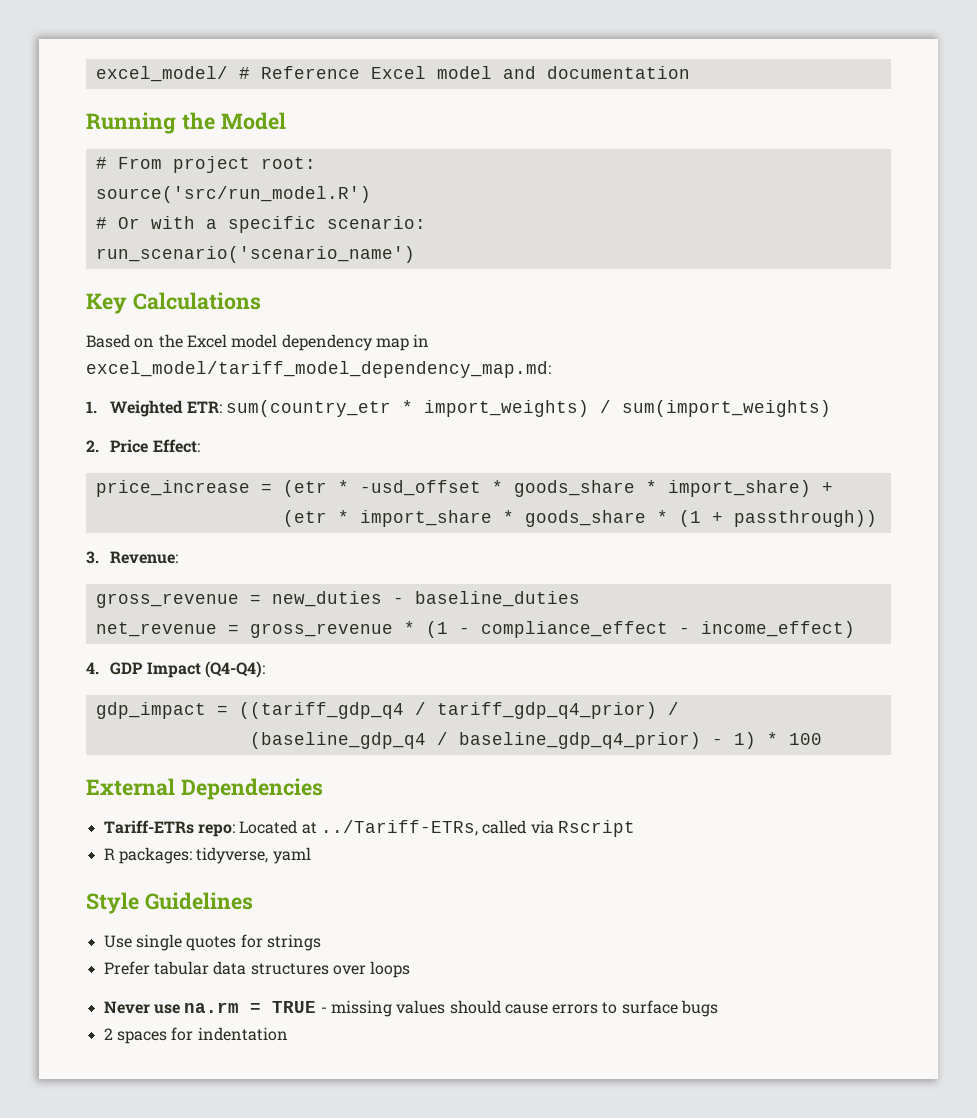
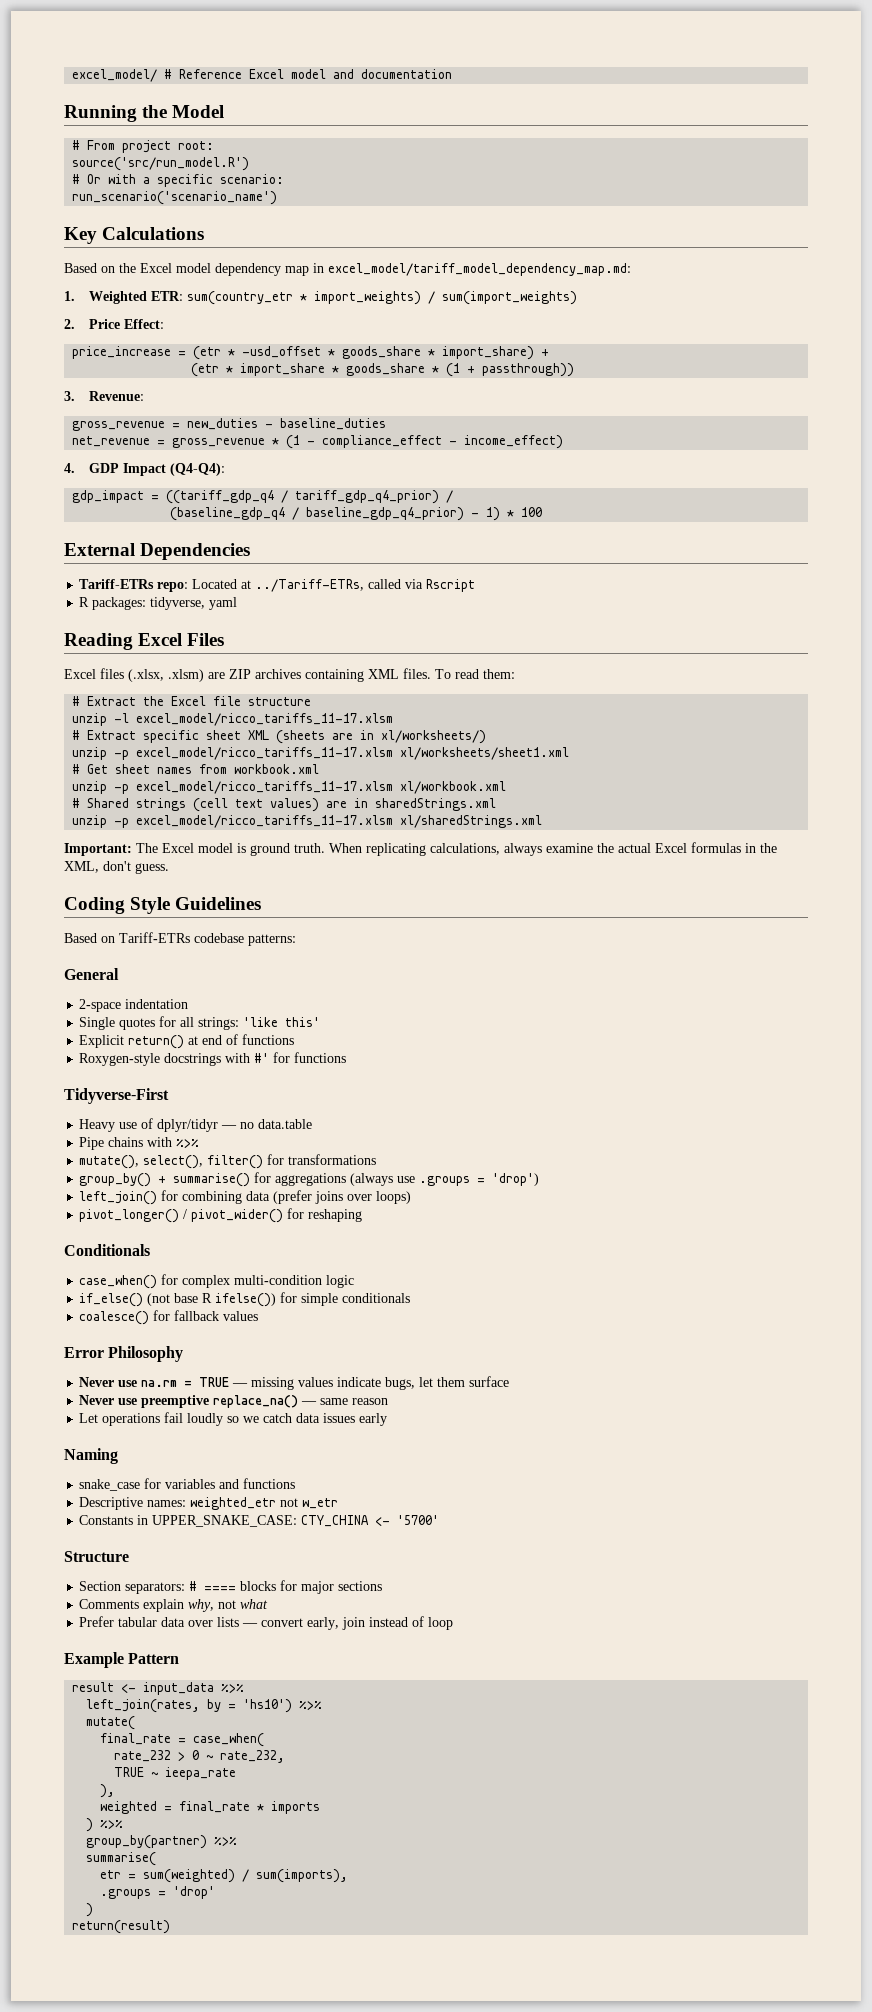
[86,892,253,914] [103,934,321,951] [103,961,411,978] Style Guidelines // Use single quotes for strings // Prefer tabular data structures over loops -> [64,633,225,650] [64,668,515,682] [72,696,312,706] [72,713,394,726] [72,730,487,744] [72,747,570,760] [72,764,320,774] [72,781,507,794] [72,798,497,812] [72,815,543,828] [64,842,777,856] [64,861,169,874] [64,897,262,914] [64,932,296,946] [64,968,119,980] [79,999,189,1012] [79,1016,321,1030] [79,1034,295,1049] [79,1052,347,1066] [64,1088,169,1104] [79,1118,313,1132] [79,1137,200,1150] [79,1154,377,1169] [79,1172,540,1187] [79,1190,412,1205] [79,1208,363,1223] [64,1244,150,1256] [79,1274,355,1289] [79,1292,411,1307] [79,1310,259,1325] [64,1346,184,1362] Reading Excel Files // Excel files (.xlsx, .xlsm) are ZIP archives containing XML files. To read them: // # Extract the Excel file structure // unzip -l excel_model/ricco_tariffs_11-17.xlsm // # Extract specific sheet XML (sheets are in xl/worksheets/) // unzip -p excel_model/ricco_tariffs_11-17.xlsm xl/worksheets/sheet1.xml // # Get sheet names from workbook.xml // unzip -p excel_model/ricco_tariffs_11-17.xlsm xl/workbook.xml // # Shared strings (cell text values) are in sharedStrings.xml // unzip -p excel_model/ricco_tariffs_11-17.xlsm xl/sharedStrings.xml // Important: The Excel model is ground truth. When replicating calculations, always examine the actual Excel formulas in the XML, don't guess. // Coding Style Guidelines // Based on Tariff-ETRs codebase patterns: // General // 2-space indentation // Single quotes for all strings: 'like this' // Explicit return() at end of functions // Roxygen-style docstrings with #' for functions // Tidyverse-First // Heavy use of dplyr/tidyr — no data.table // Pipe chains with %>% // mutate(), select(), filter() for transformations // group_by() + summarise() for aggregations (always use .groups = 'drop') // left_join() for combining data (prefer joins over loops) // pivot_longer() / pivot_wider() for reshaping // Conditionals // case_when() for complex multi-condition logic // if_else() (not base R ifelse()) for simple conditionals // coalesce() for fallback values // Error Philosophy
[320,1007,327,1013] - -> [232,1383,249,1387] —
[449,1000,719,1017] [103,1027,288,1044] should cause errors to surface bugs // 2 spaces for indentation -> [337,1376,510,1390] [79,1395,389,1408] [79,1412,388,1426] [64,1448,118,1464] [79,1478,296,1491] [79,1497,339,1510] [79,1515,440,1527] [64,1551,129,1562] [79,1580,383,1594] [79,1599,269,1612] [79,1616,454,1630] [64,1652,180,1668] [72,1682,245,1695] [86,1699,323,1713] [86,1716,136,1730] [100,1733,265,1747] [114,1750,286,1763] [114,1767,237,1780] [100,1784,116,1798] [100,1801,321,1814] [86,1818,124,1832] [86,1835,238,1849] [86,1852,157,1866] [100,1869,349,1883] [100,1886,216,1899] [86,1903,94,1917] [72,1920,171,1934] indicate bugs, let them surface // Never use preemptive replace_na() — same reason // Let operations fail loudly so we catch data issues early // Naming // snake_case for variables and functions // Descriptive names: weighted_etr not w_etr // Constants in UPPER_SNAKE_CASE: CTY_CHINA <- '5700' // Structure // Section separators: # ==== blocks for major sections // Comments explain why, not what // Prefer tabular data over lists — convert early, join instead of loop // Example Pattern // result <- input_data %>% // left_join(rates, by = 'hs10') %>% // mutate( // final_rate = case_when( // rate_232 > 0 ~ rate_232, // TRUE ~ ieepa_rate // ), // weighted = final_rate * imports // ) %>% // group_by(partner) %>% // summarise( // etr = sum(weighted) / sum(imports), // .groups = 'drop' // ) // return(result)

